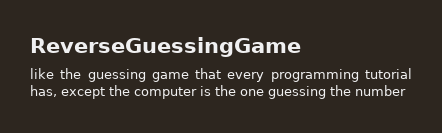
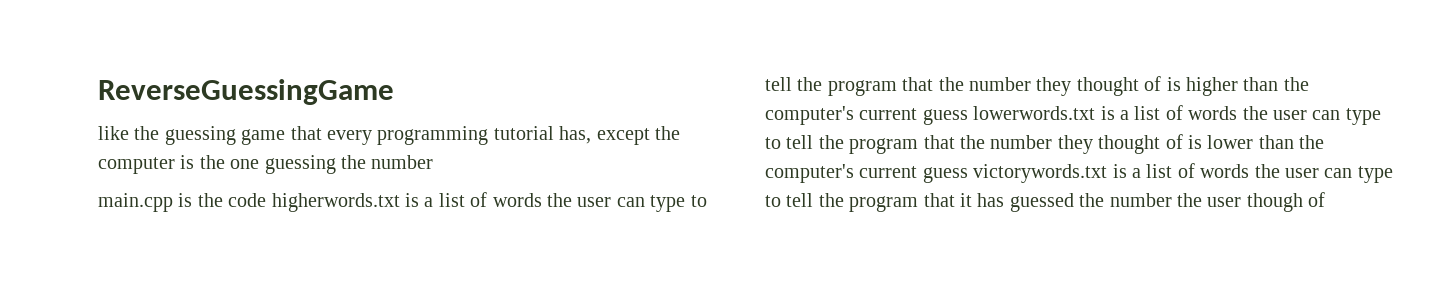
(406, 90) none -> [98,192,707,212] [765,76,1309,96] [765,105,1381,125] [765,134,1325,154] [765,163,1393,183] [765,192,1326,212] // main.cpp is the code higherwords.txt is a list of words the user can type to tell the program that the number they thought of is higher than the computer's current guess lowerwords.txt is a list of words the user can type to tell the program that the number they thought of is lower than the computer's current guess victorywords.txt is a list of words the user can type to tell the program that it has guessed the number the user though of

